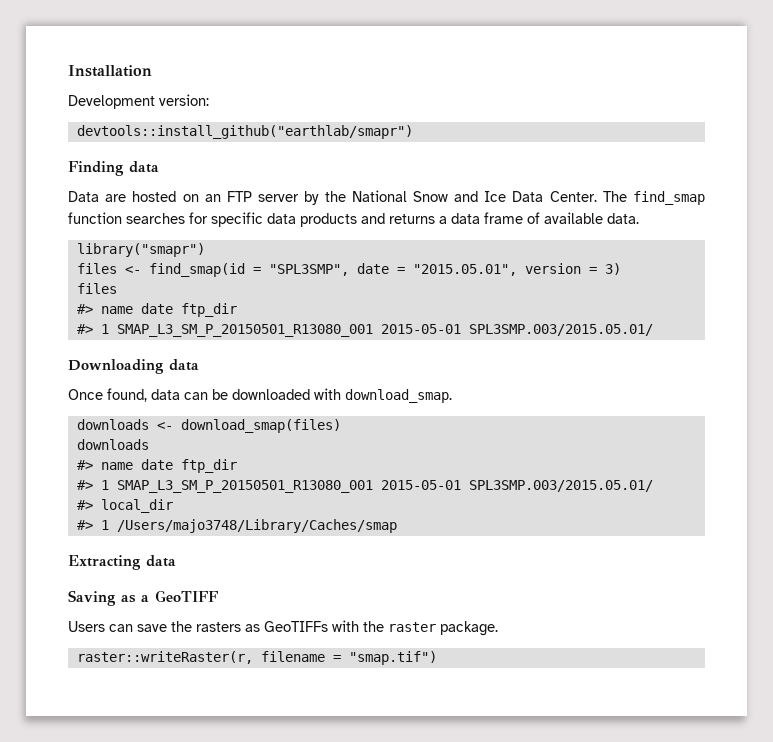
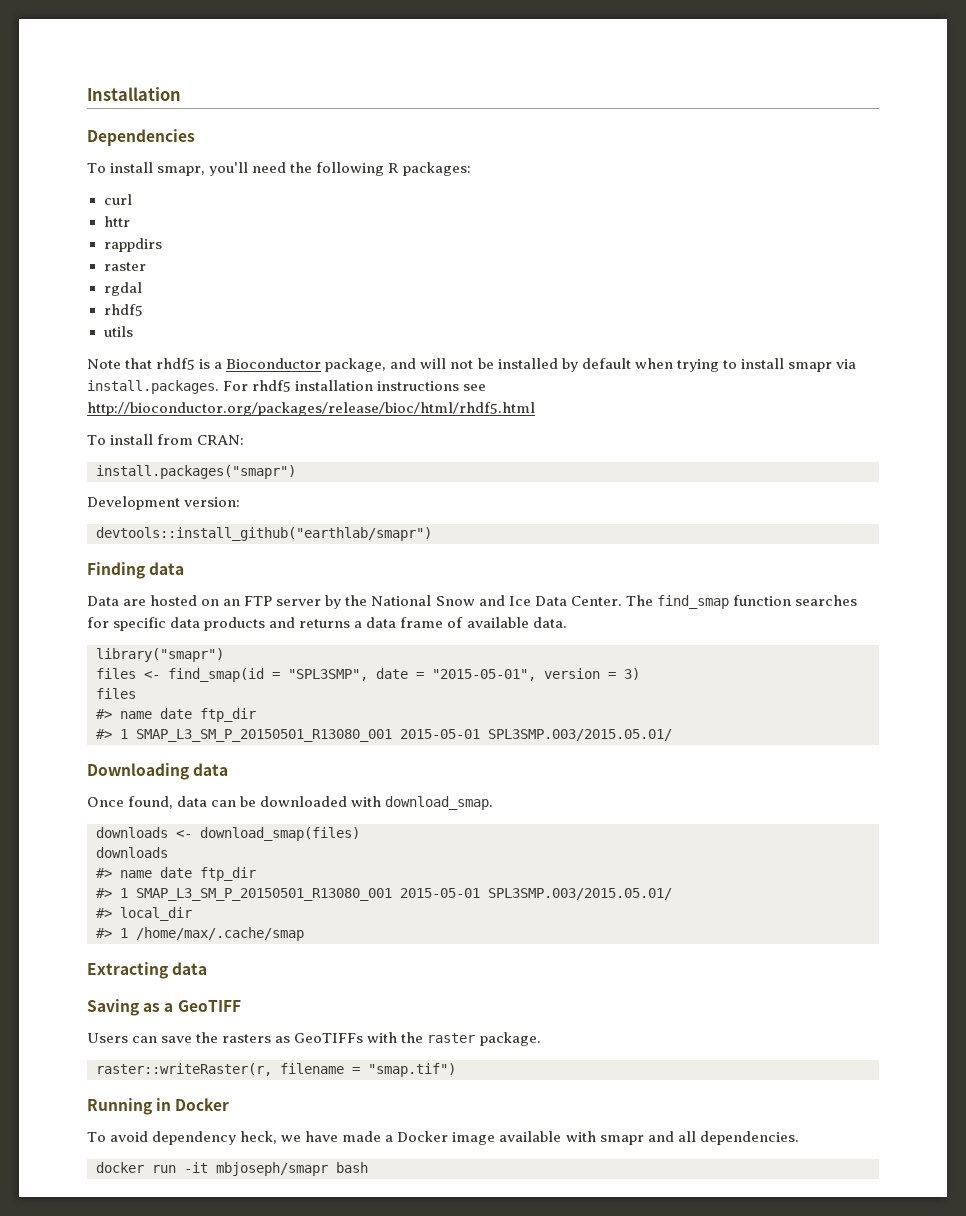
(152, 71) none -> [87,129,195,146] [87,162,472,176] [103,194,132,205] [103,216,130,227] [103,238,162,252] [103,262,146,271] [103,282,142,296] [103,304,143,316] [103,326,133,337] [87,358,856,372] [87,380,487,394] [87,402,535,416] [87,434,245,445] [96,465,296,479] // Dependencies // To install smapr, you'll need the following R packages: // curl // httr // rappdirs // raster // rgdal // rhdf5 // utils // Note that rhdf5 is a Bioconductor package, and will not be installed by default when trying to install smapr via install.packages. For rhdf5 installation instructions see http://bioconductor.org/packages/release/bioc/html/rhdf5.html // To install from CRAN: // install.packages("smapr")
[412,264,517,276] "2015.05.01", -> [432,669,536,681] "2015-05-01",
[116,519,397,533] /Users/majo3748/Library/Caches/smap -> [136,927,304,941] /home/max/.cache/smap
(437, 658) none -> [87,1098,230,1115] [87,1131,799,1145] [96,1162,368,1176] // Running in Docker // To avoid dependency heck, we have made a Docker image available with smapr and all dependencies. // docker run -it mbjoseph/smapr bash

